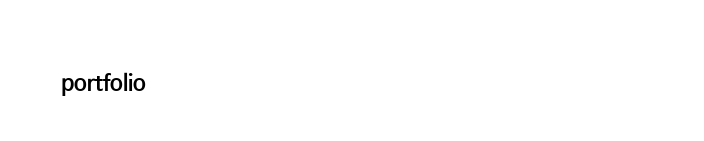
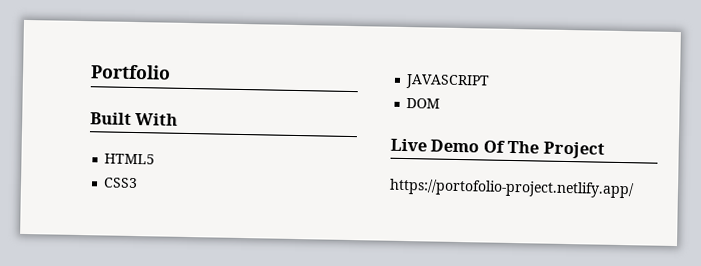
[61,72,146,96] portfolio -> [90,64,171,80] [90,112,179,126] [104,153,156,165] [103,177,139,189] [405,74,491,90] [406,98,441,109] [390,138,605,159] [389,178,635,199] Portfolio // Built With // HTML5 // CSS3 // JAVASCRIPT // DOM // Live Demo Of The Project // https://portofolio-project.netlify.app/

